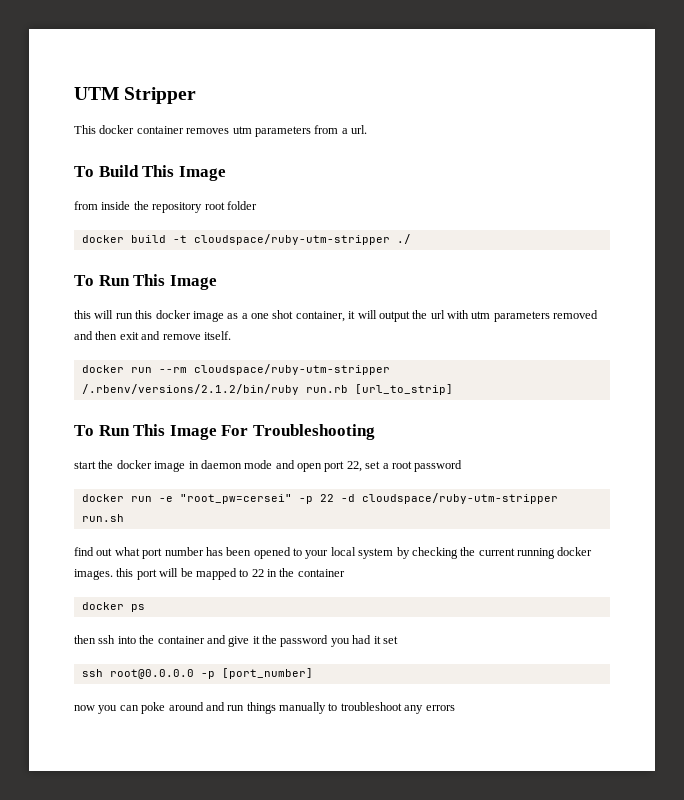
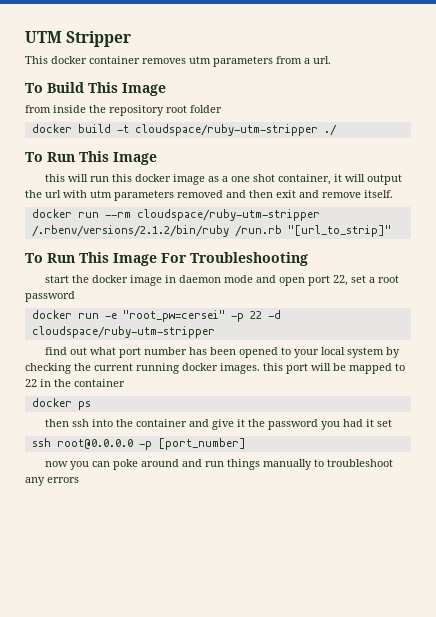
[305,384,453,395] run.rb [url_to_strip] -> [234,225,391,237] /run.rb "[url_to_strip]"
[81,514,124,522] run.sh -> (215, 332) none

